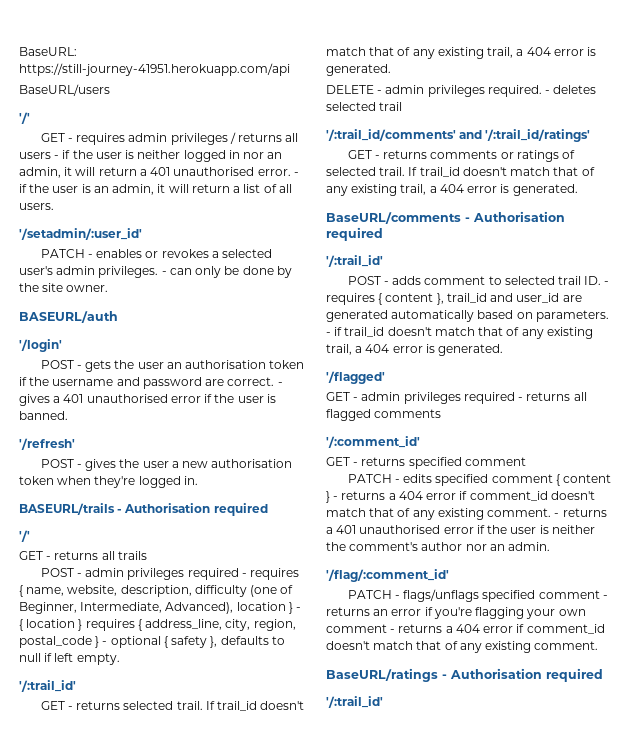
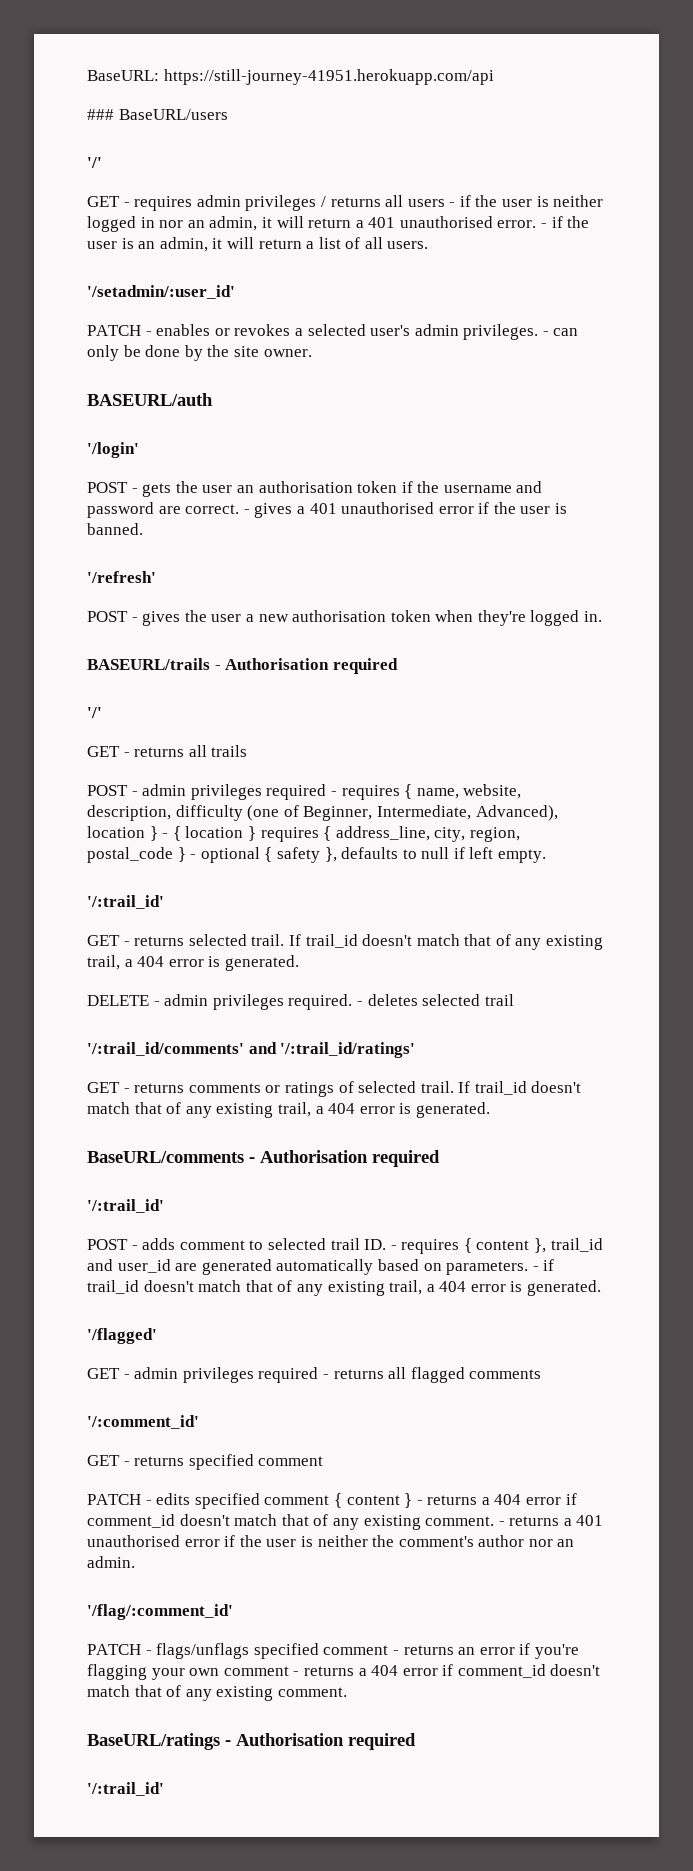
(290, 69) none -> [87,109,114,120] ###

